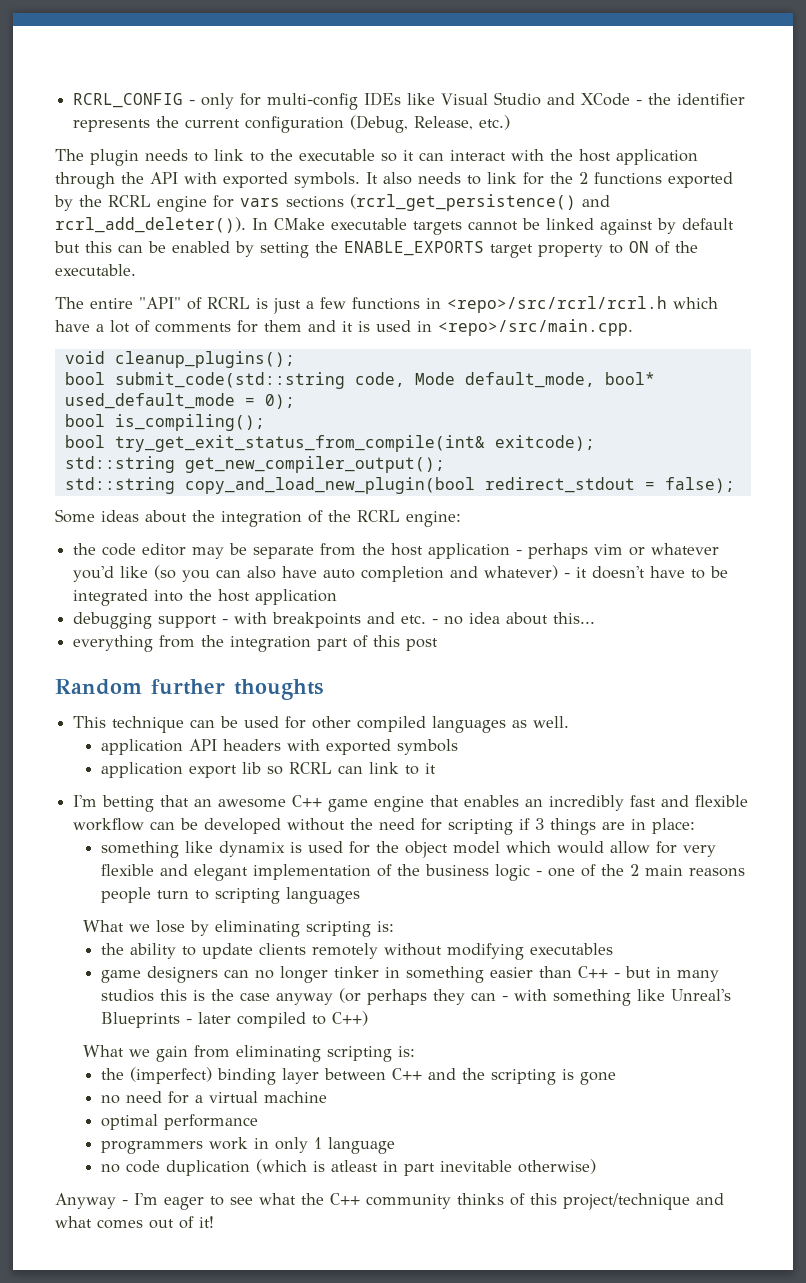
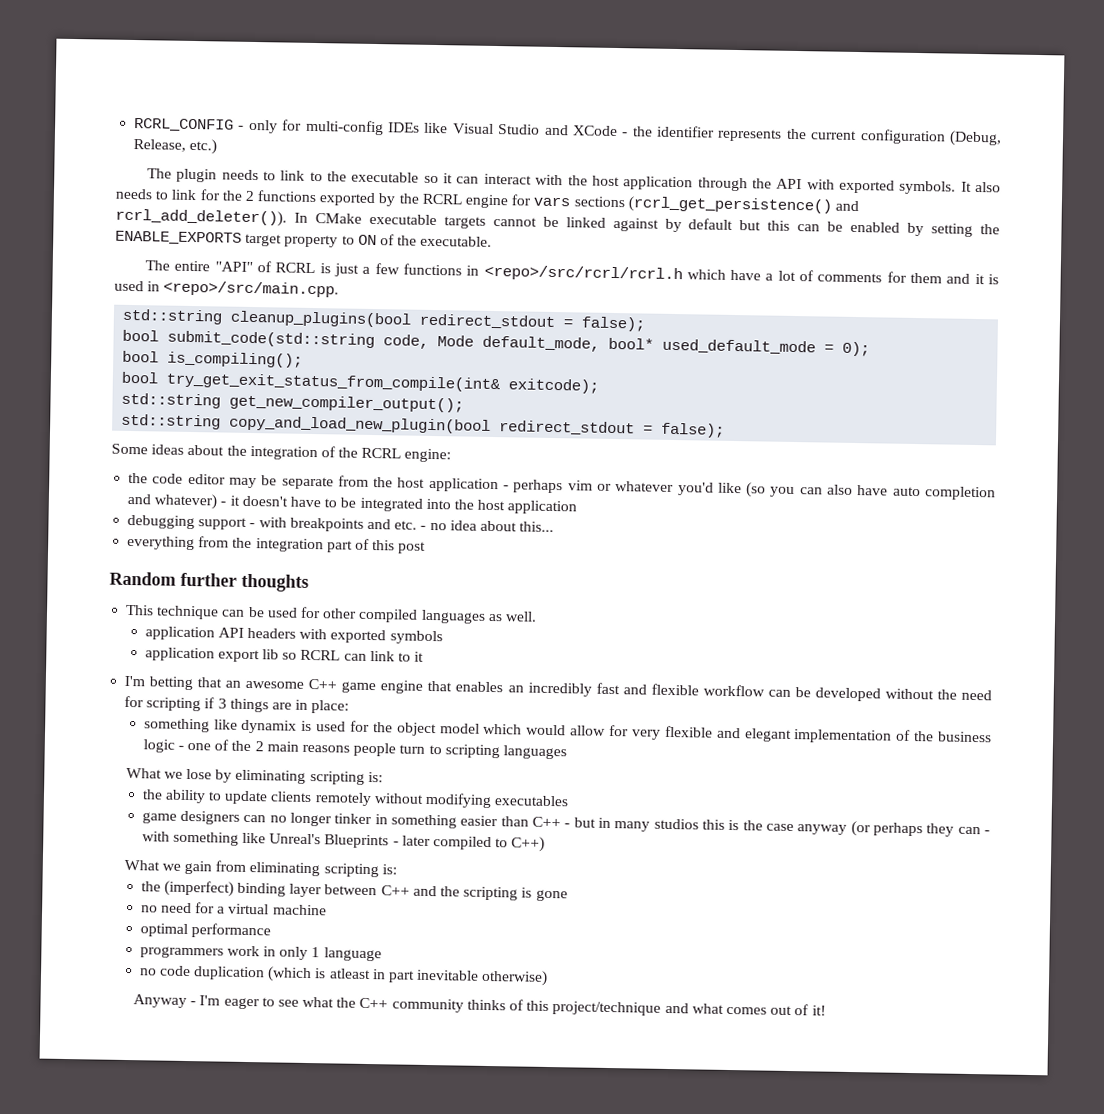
[64,351,295,368] void cleanup_plugins(); -> [122,308,646,332] std::string cleanup_plugins(bool redirect_stdout = false);

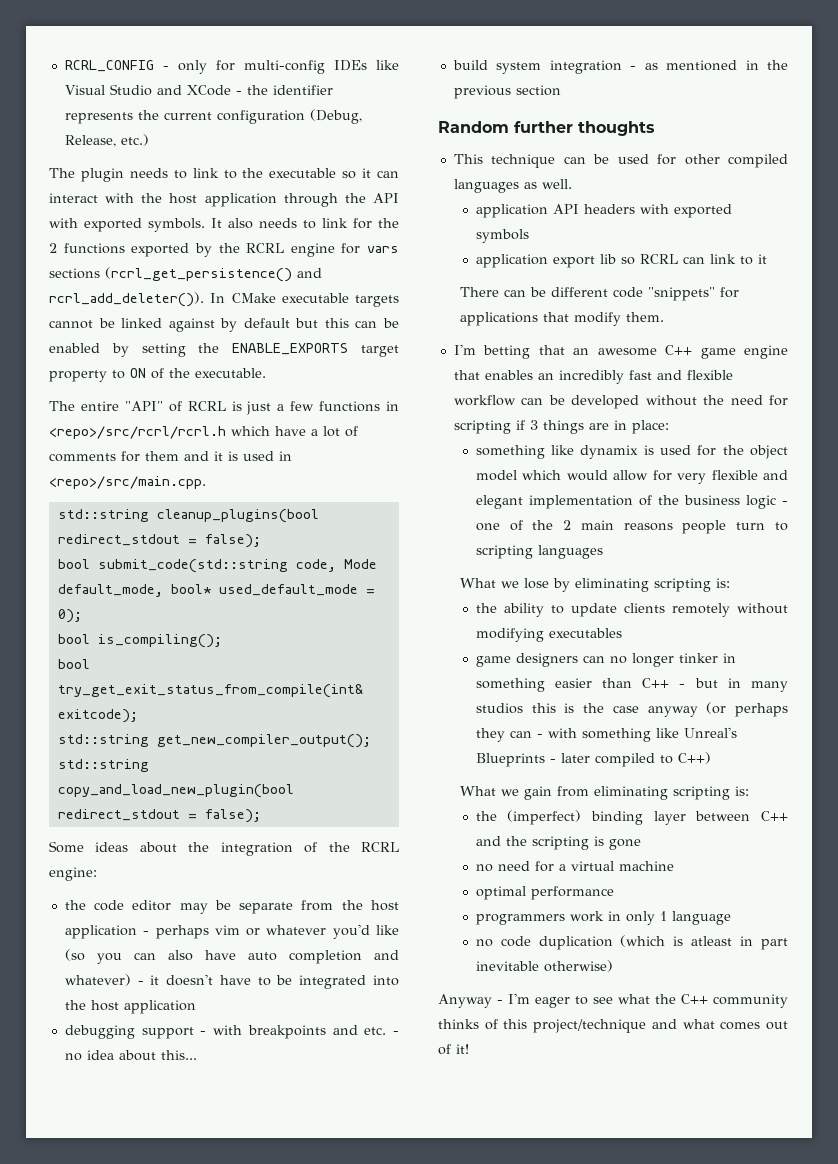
[127,535,427,554] everything from the integration part of this post -> [452,60,788,74] [453,85,561,99] build system integration - as mentioned in the previous section
(425, 656) none -> [459,287,739,301] [459,312,664,326] // There can be different code "snippets" for applications that modify them.

